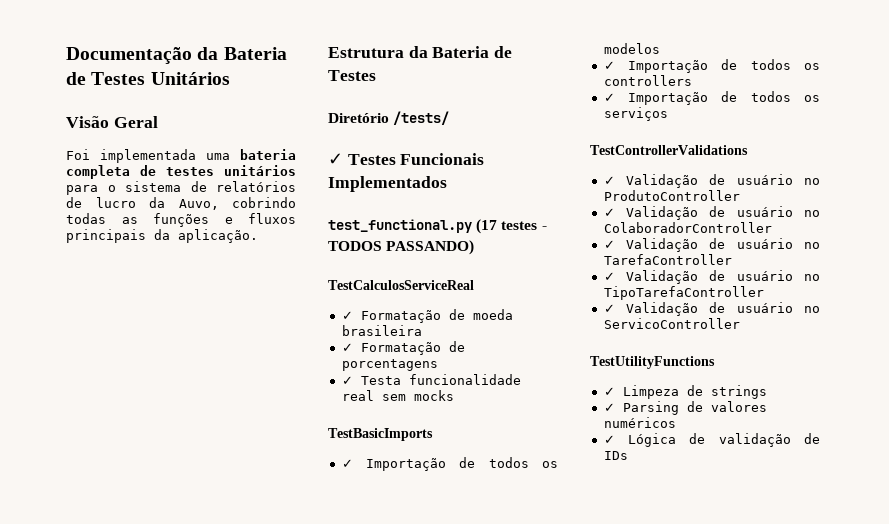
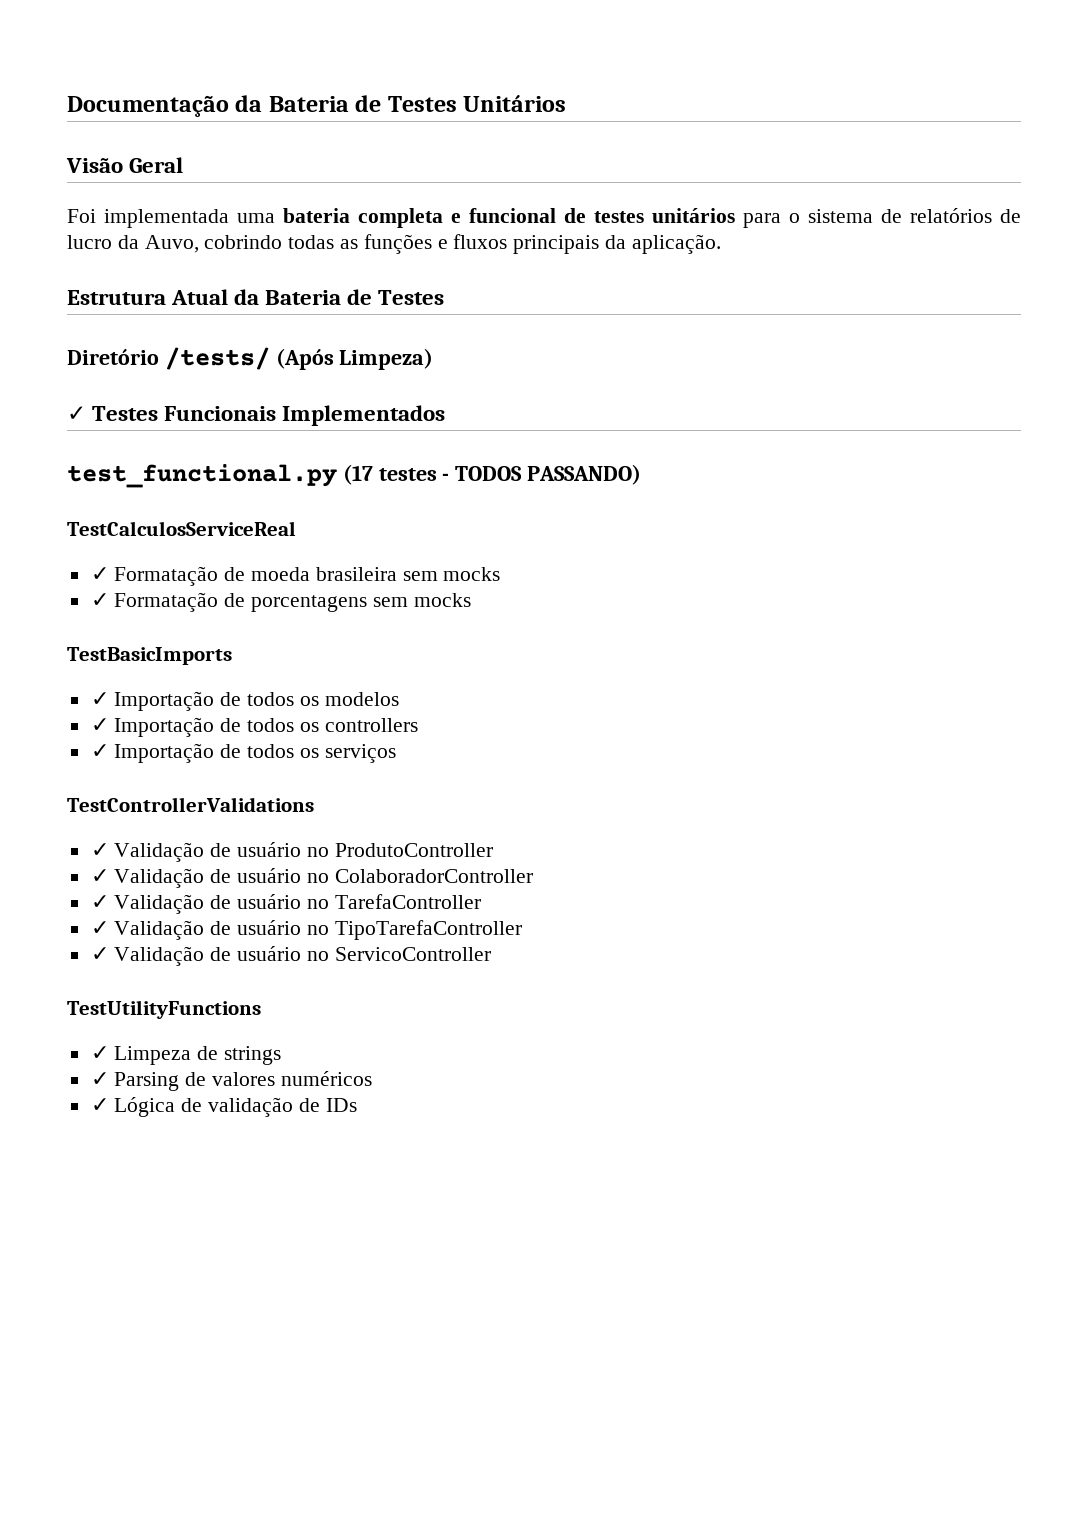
(130, 172) none -> [451,208,556,223] e funcional
(404, 52) none -> [171,289,229,305] Atual
(450, 118) none -> [275,348,434,370] (Após Limpeza)
(422, 330) none -> [402,567,501,581] sem mocks
[341,374,521,385] [341,390,374,401] // ✓ Testa funcionalidade real -> (368, 603) none

